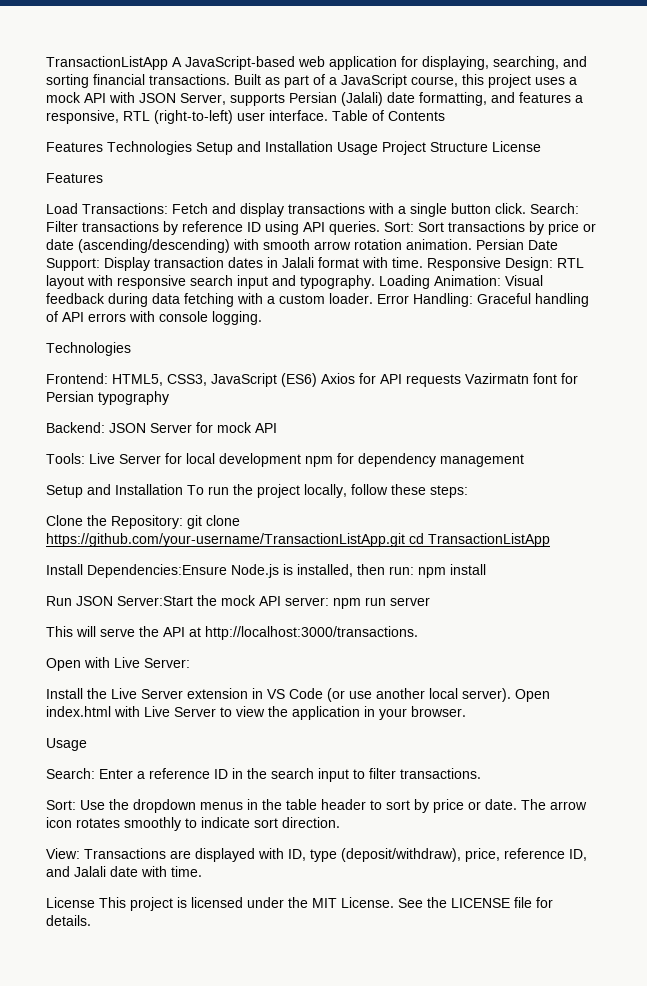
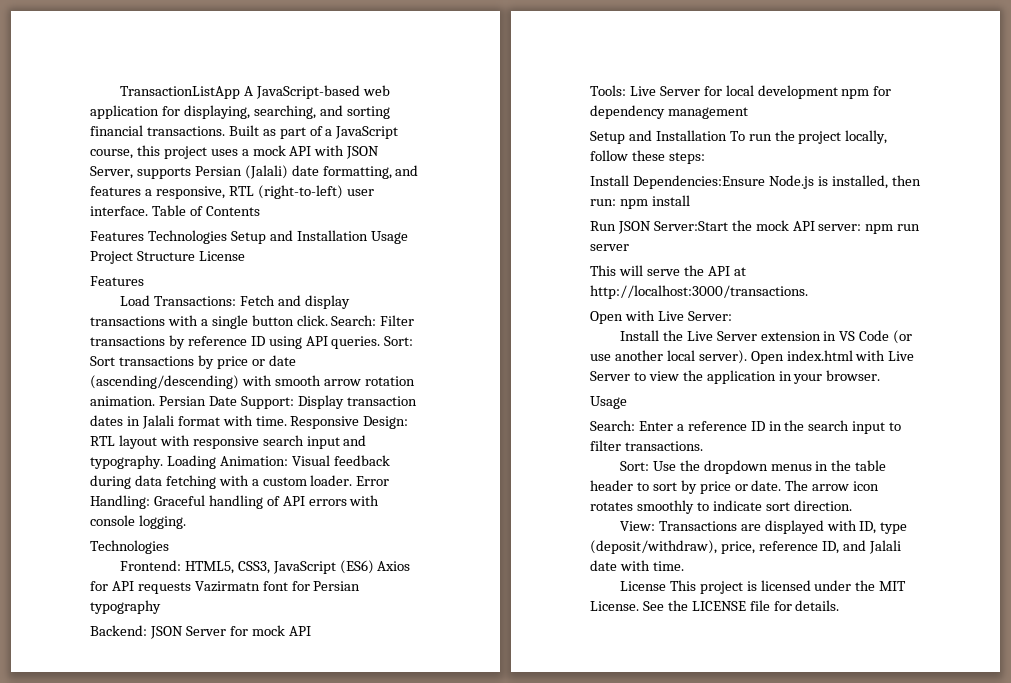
[46,515,240,529] [46,533,550,547] // Clone the Repository: git clone https://github.com/your-username/TransactionListApp.git cd TransactionListApp -> (705, 158) none

